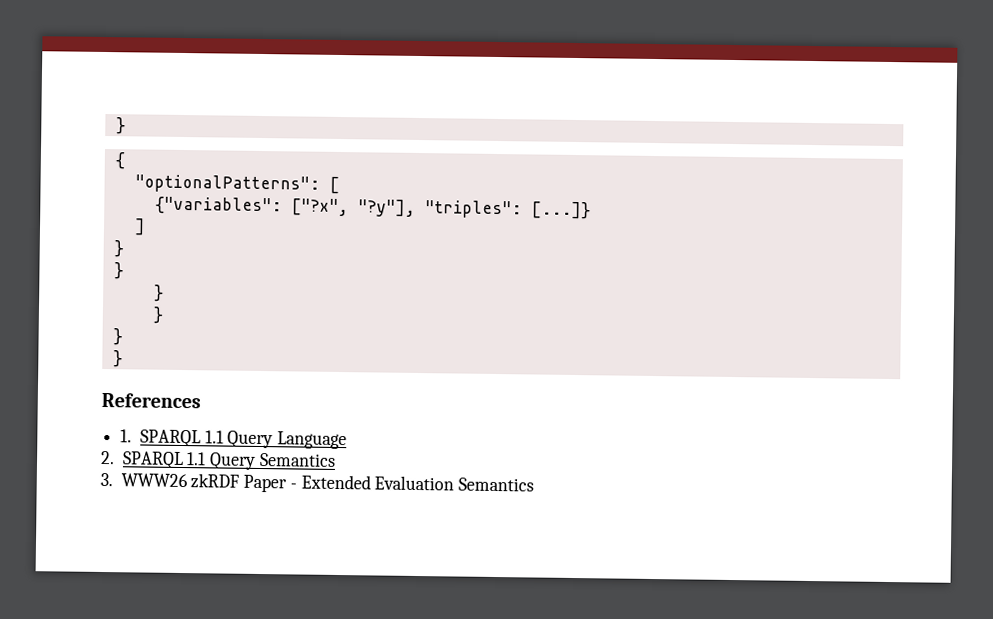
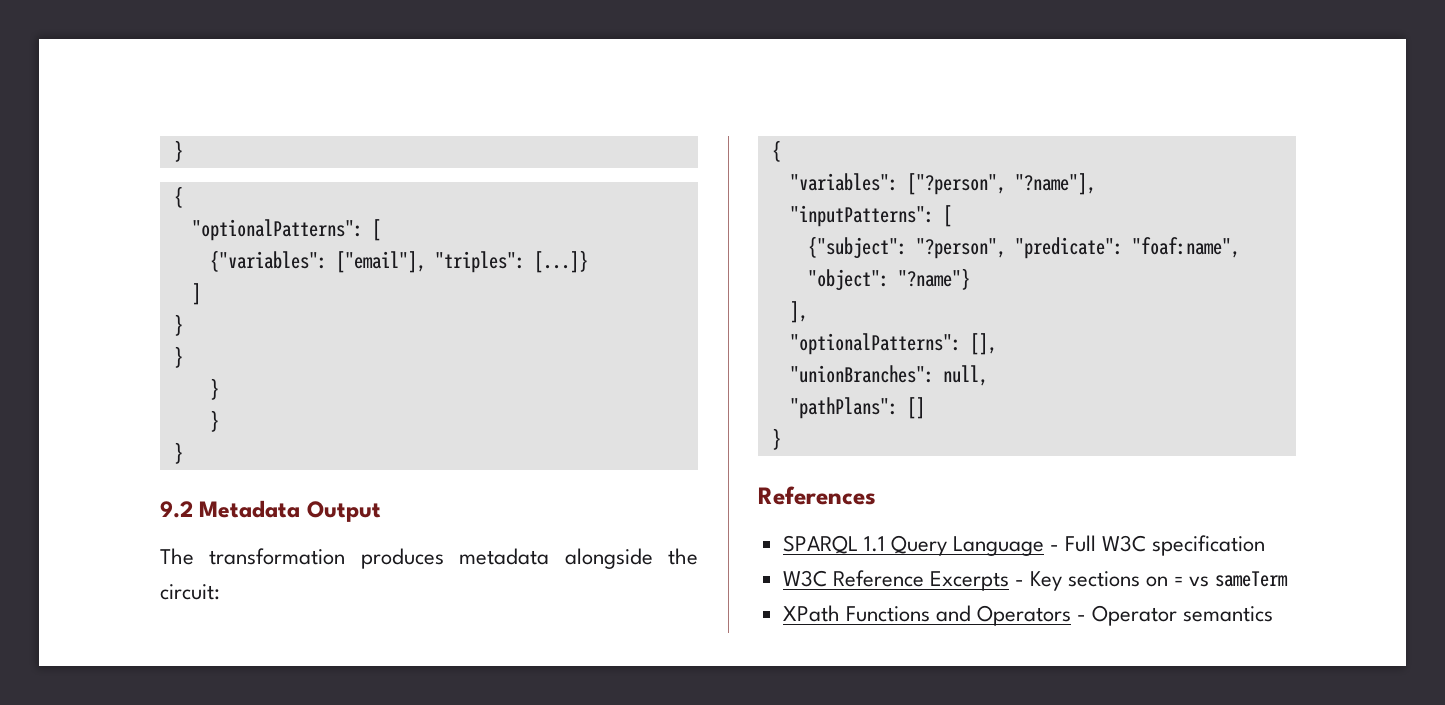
[290,198,416,217] ["?x", "?y"], -> [335,251,426,273] ["email"],
(123, 337) none -> [160,500,381,522] [160,548,698,569] [160,584,220,600] [771,140,781,162] [789,173,1096,195] [789,205,952,227] [807,236,1240,259] [807,268,970,291] [789,301,808,323] [789,333,997,355] [789,365,988,386] [789,397,925,419] // 9.2 Metadata Output // The transformation produces metadata alongside the circuit: // { // "variables": ["?person", "?name"], // "inputPatterns": [ // {"subject": "?person", "predicate": "foaf:name", "object": "?name"} // ], // "optionalPatterns": [], // "unionBranches": null, // "pathPlans": []
[120,429,133,443] 1. -> (876, 495) none
[100,450,336,470] [100,472,535,493] // 2. SPARQL 1.1 Query Semantics // 3. WWW26 zkRDF Paper - Extended Evaluation Semantics -> [1050,535,1266,556] [782,570,1289,591] [782,605,1274,626] - Full W3C specification // W3C Reference Excerpts - Key sections on = vs sameTerm // XPath Functions and Operators - Operator semantics

